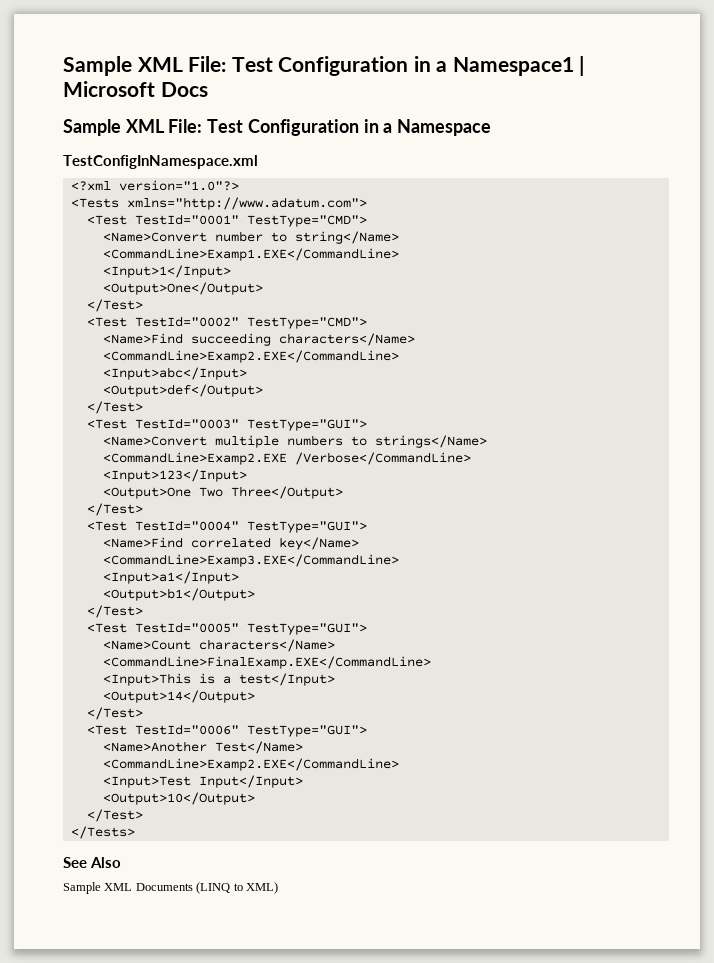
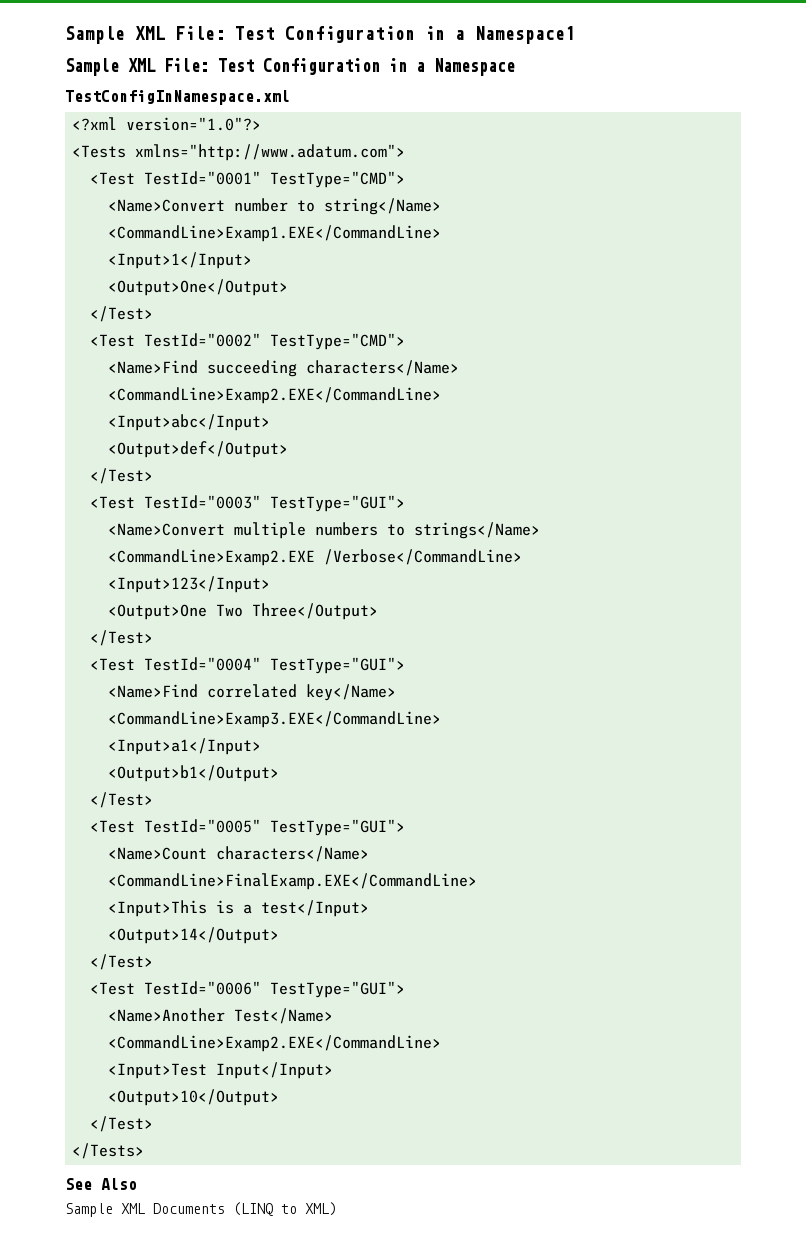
[579,56,585,76] [63,81,208,97] | Microsoft Docs -> (575, 35) none

